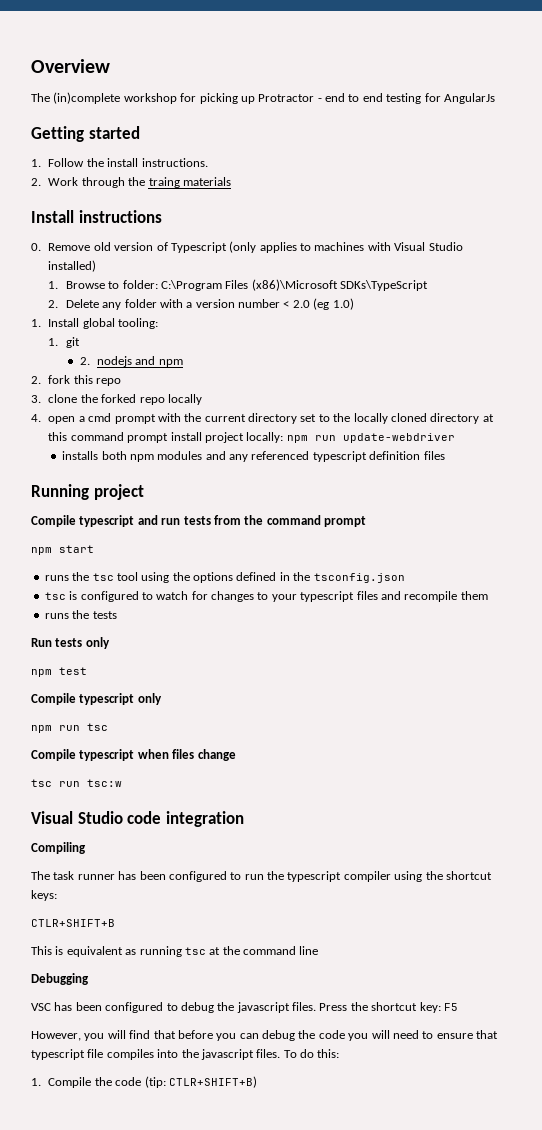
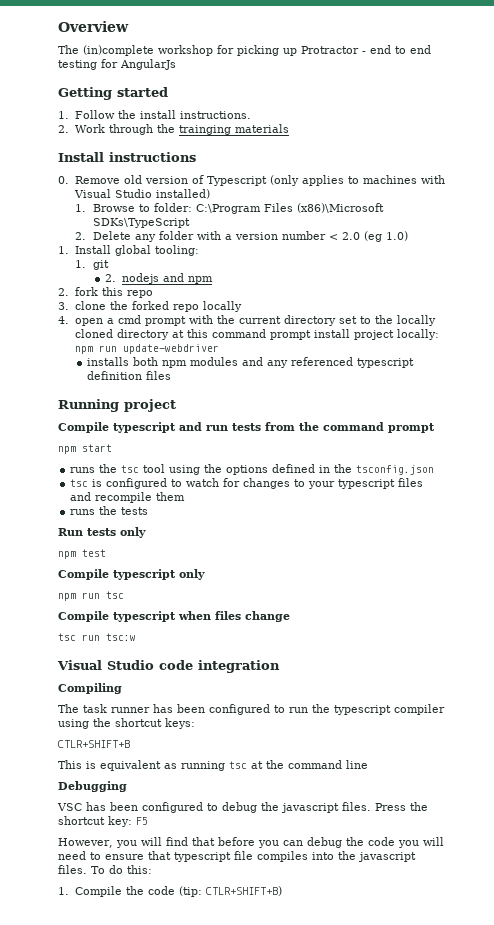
[148,177,180,188] traing -> [179,125,232,135] trainging

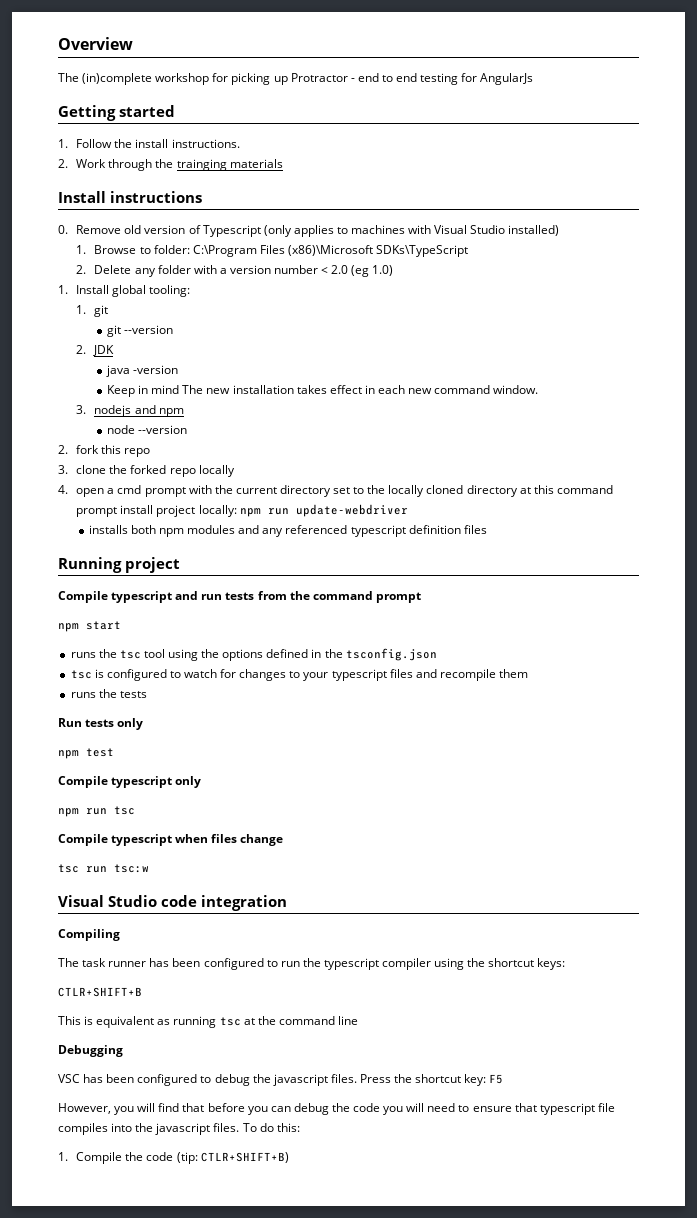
[104,274,116,282] 2. -> [107,325,174,337] [76,345,115,356] [106,365,179,377] [107,385,539,397] [76,405,87,414] git --version // 2. JDK // java -version // Keep in mind The new installation takes effect in each new command window. // 3.
(213, 280) none -> [107,425,188,434] // node --version

